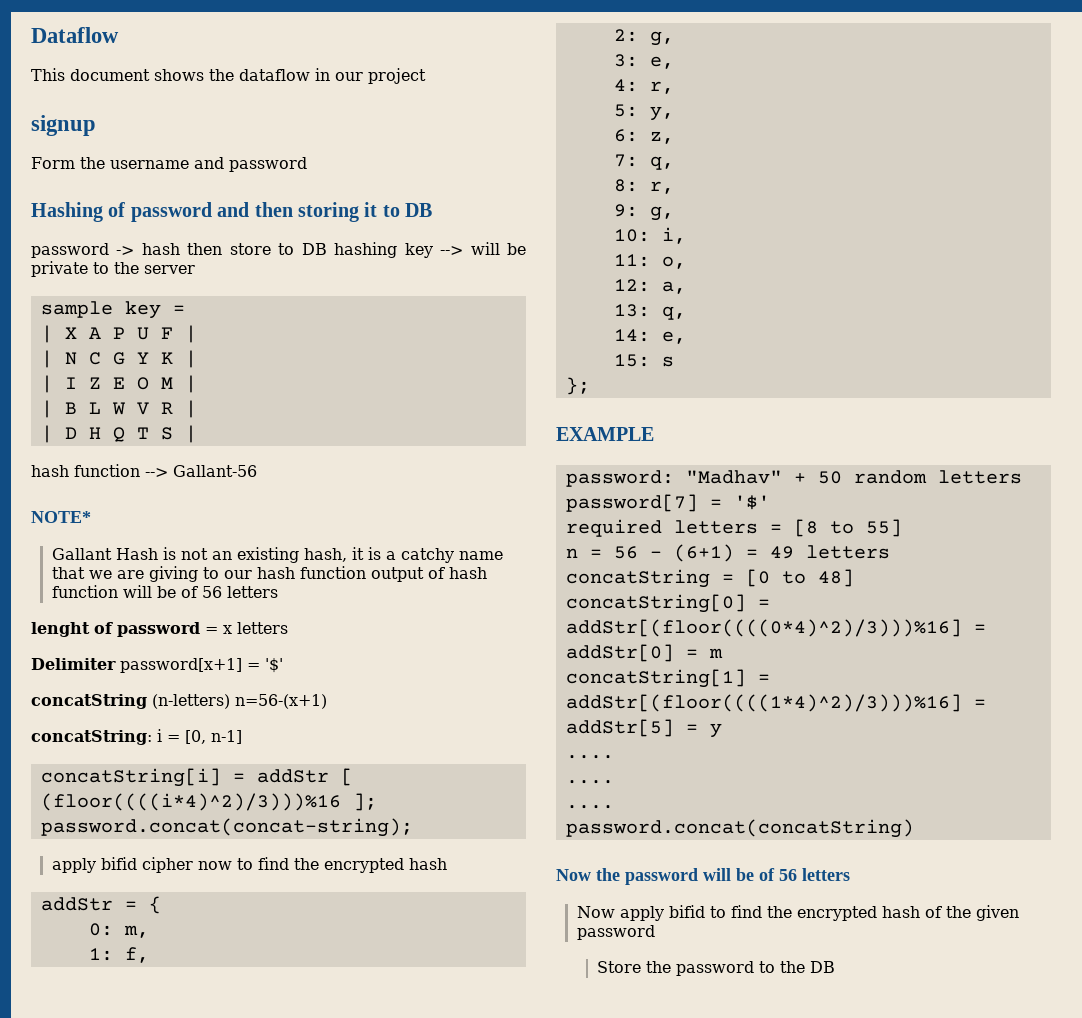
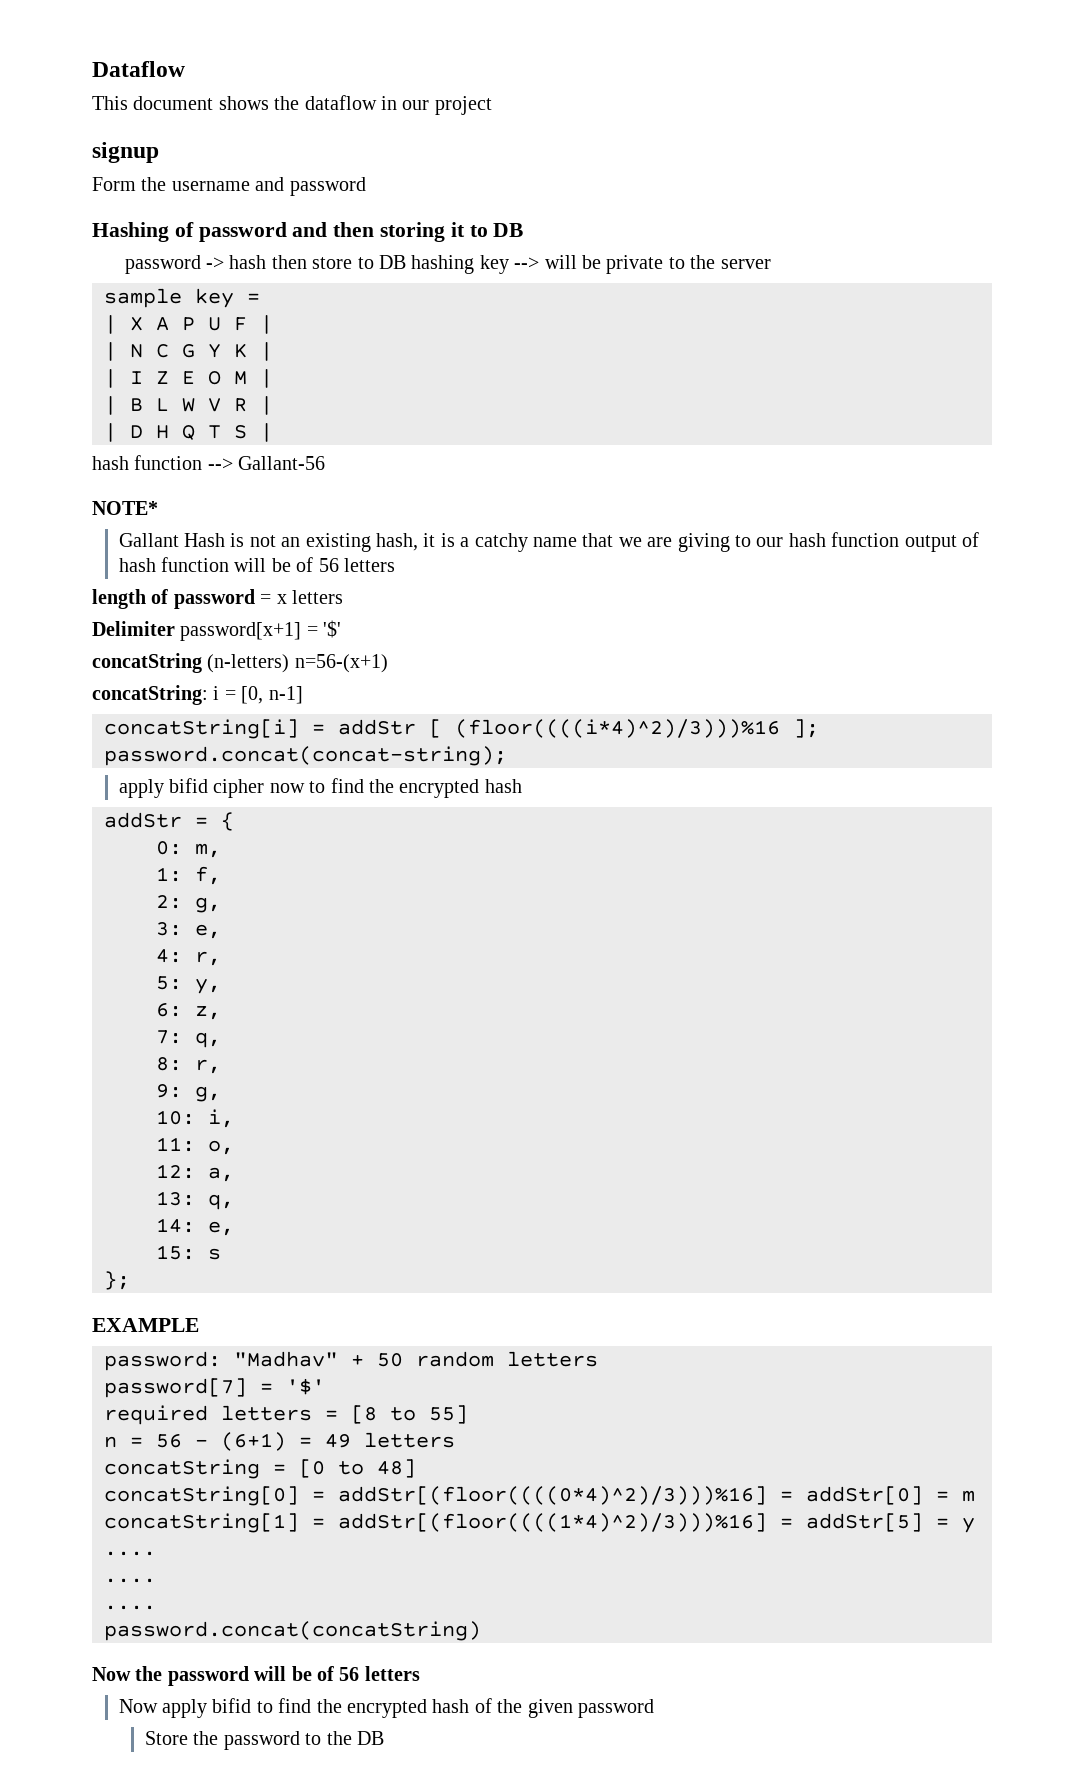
[31,622,90,637] lenght -> [92,589,146,609] length

